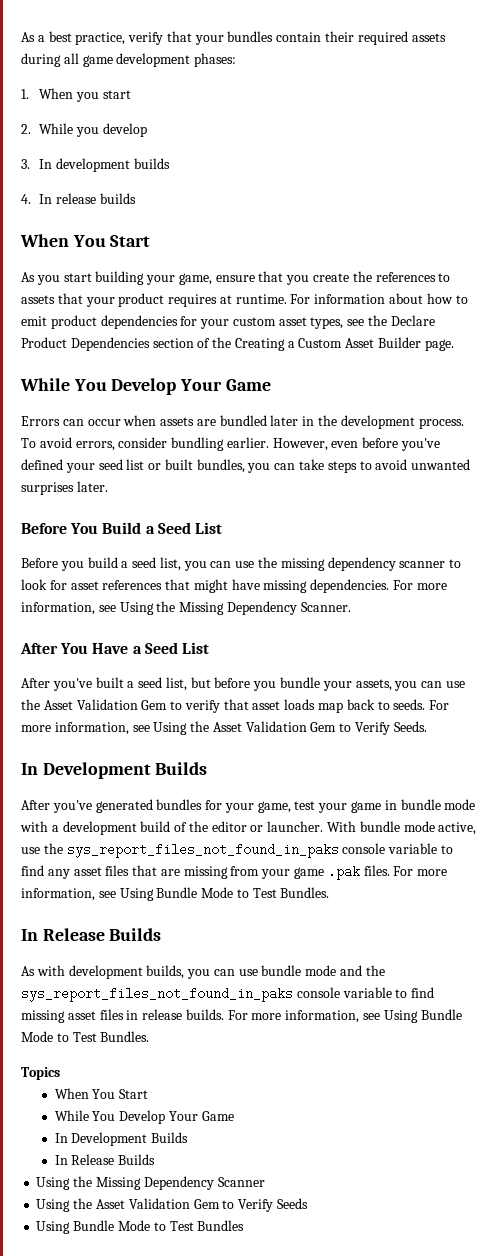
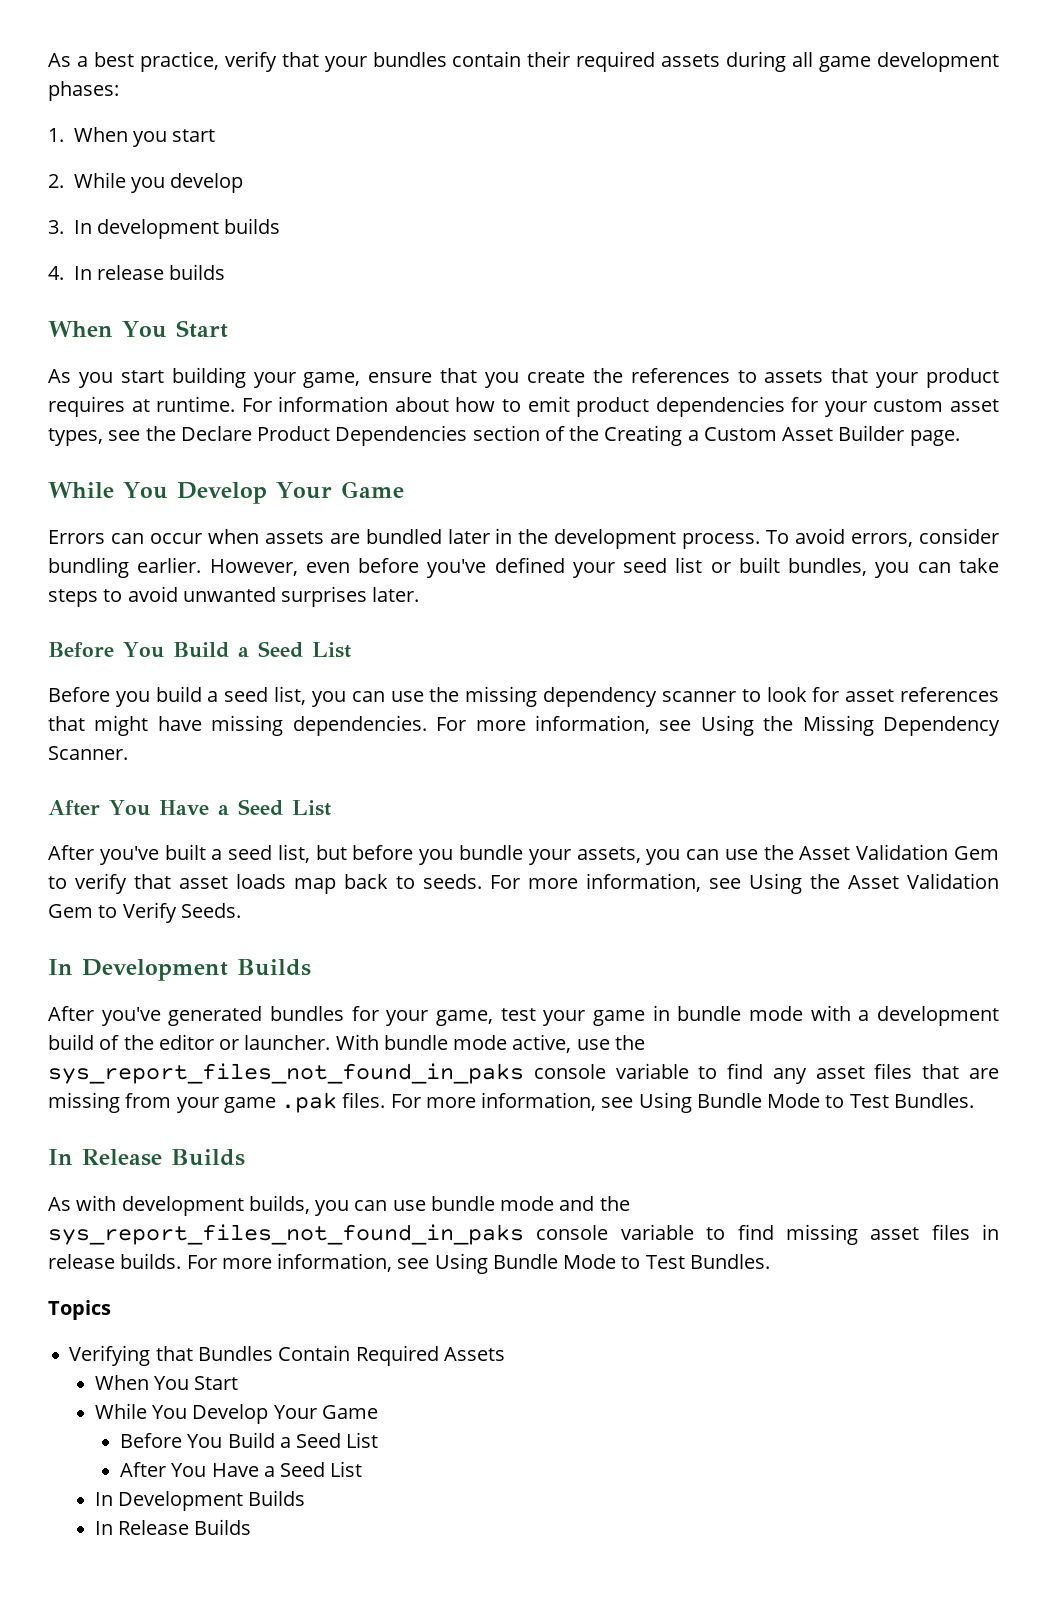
(60, 1073) none -> [69,1345,505,1366] // Verifying that Bundles Contain Required Assets
(234, 1116) none -> [120,1432,379,1448] [120,1461,363,1477] // Before You Build a Seed List // After You Have a Seed List
[36,1176,265,1190] [36,1198,308,1212] [36,1220,245,1234] // Using the Missing Dependency Scanner // Using the Asset Validation Gem to Verify Seeds // Using Bundle Mode to Test Bundles -> (252, 1527) none

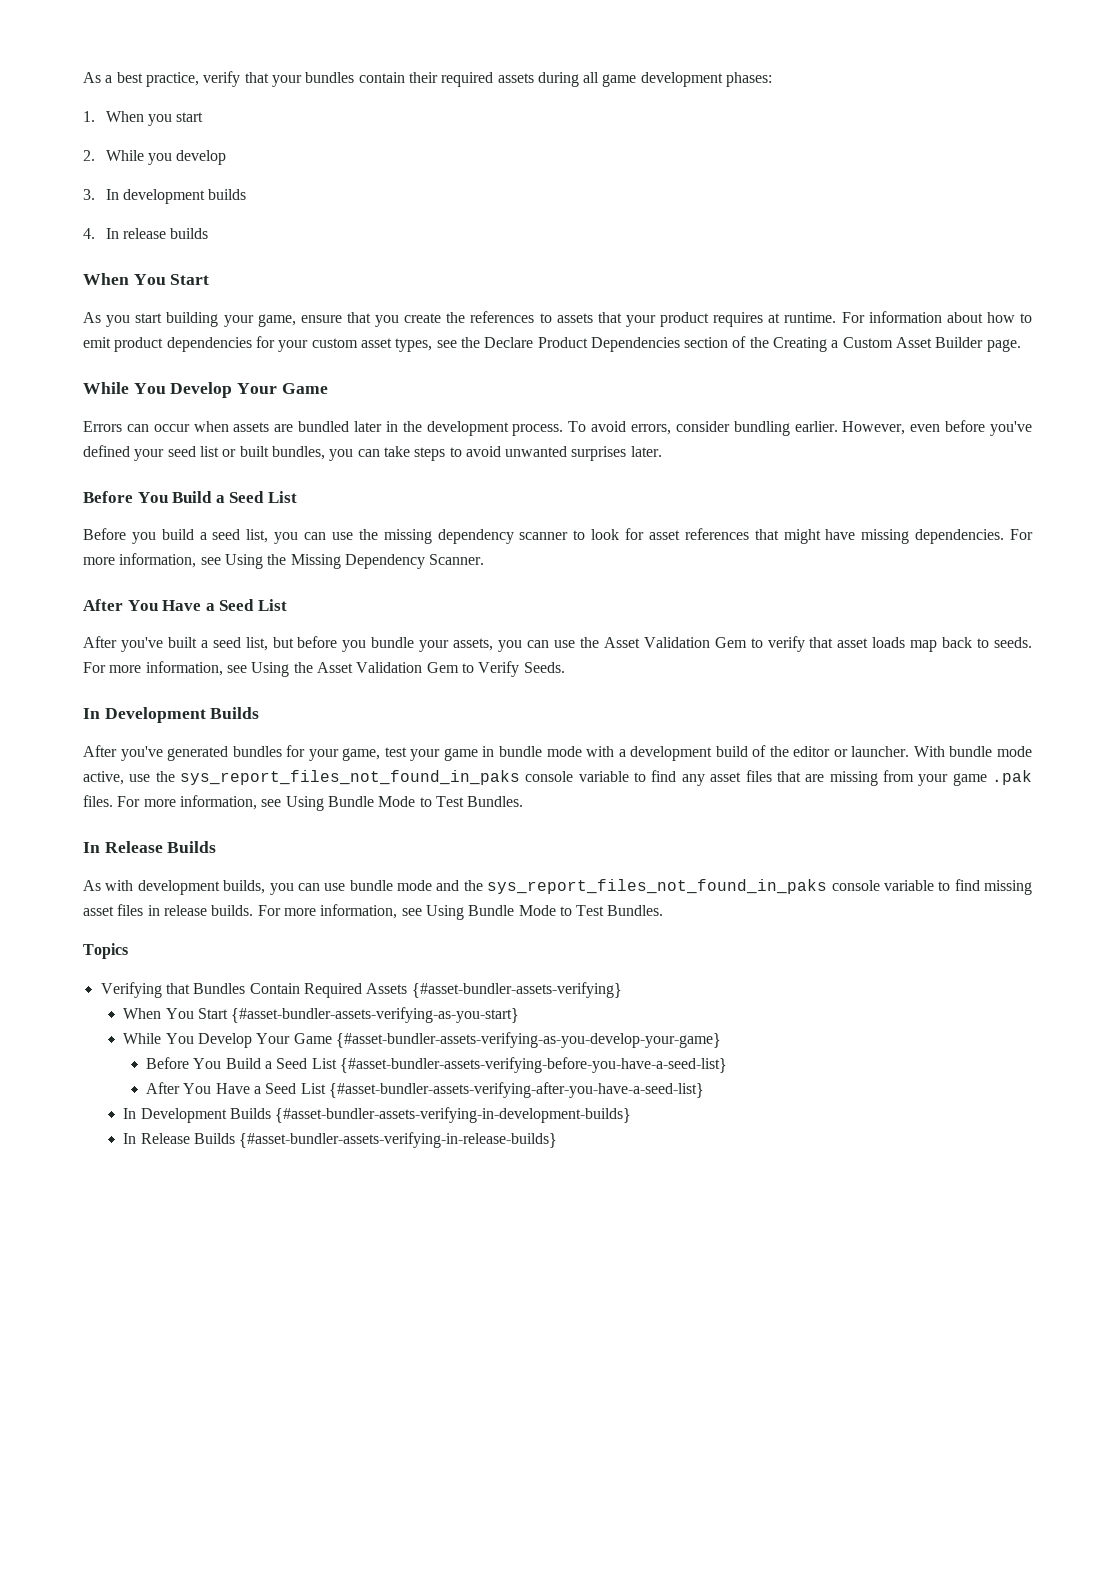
[94,1375,239,1390] [94,1403,378,1424] [120,1432,379,1448] [120,1461,363,1477] [94,1490,306,1511] [94,1519,252,1535] // When You Start // While You Develop Your Game // Before You Build a Seed List // After You Have a Seed List // In Development Builds // In Release Builds -> [411,982,622,998] [123,1007,520,1023] [123,1032,721,1048] [146,1057,727,1073] [146,1082,704,1098] [123,1107,632,1123] [123,1132,558,1148] {#asset-bundler-assets-verifying} // When You Start {#asset-bundler-assets-verifying-as-you-start} // While You Develop Your Game {#asset-bundler-assets-verifying-as-you-develop-your-game} // Before You Build a Seed List {#asset-bundler-assets-verifying-before-you-have-a-seed-list} // After You Have a Seed List {#asset-bundler-assets-verifying-after-you-have-a-seed-list} // In Development Builds {#asset-bundler-assets-verifying-in-development-builds} // In Release Builds {#asset-bundler-assets-verifying-in-release-builds}

